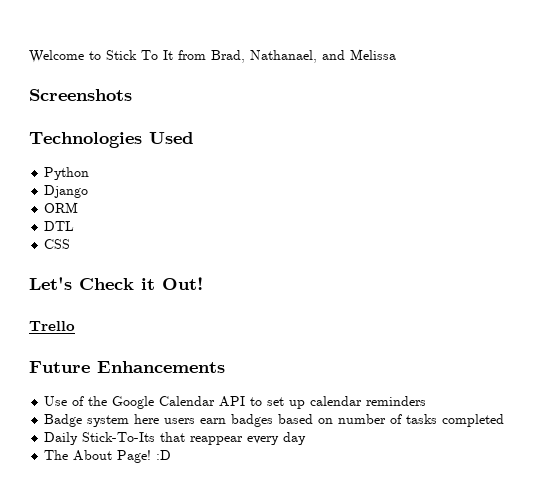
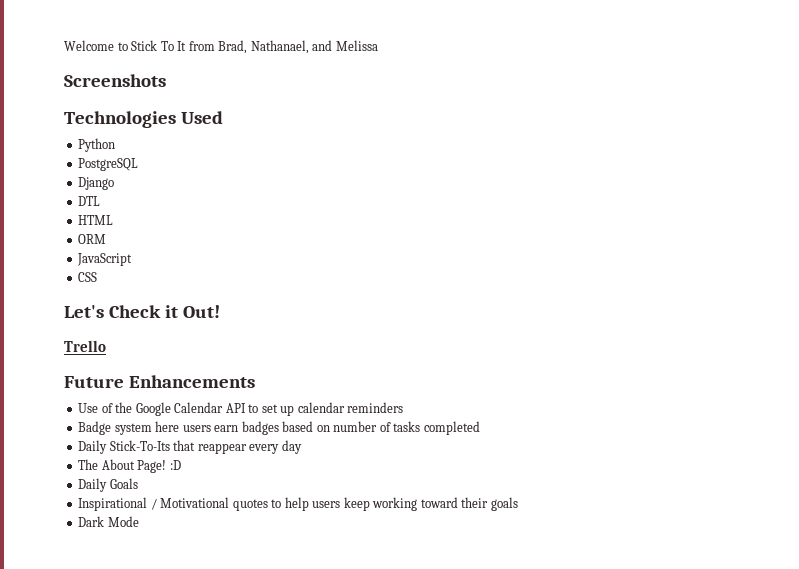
(90, 173) none -> [78,158,139,171] // PostgreSQL
(89, 191) none -> [78,196,101,206] [78,215,114,225] // DTL // HTML
[44,221,75,231] DTL -> [77,253,133,266] JavaScript
(172, 455) none -> [78,478,138,492] [78,497,518,511] [78,516,139,527] // Daily Goals // Inspirational / Motivational quotes to help users keep working toward their goals // Dark Mode

